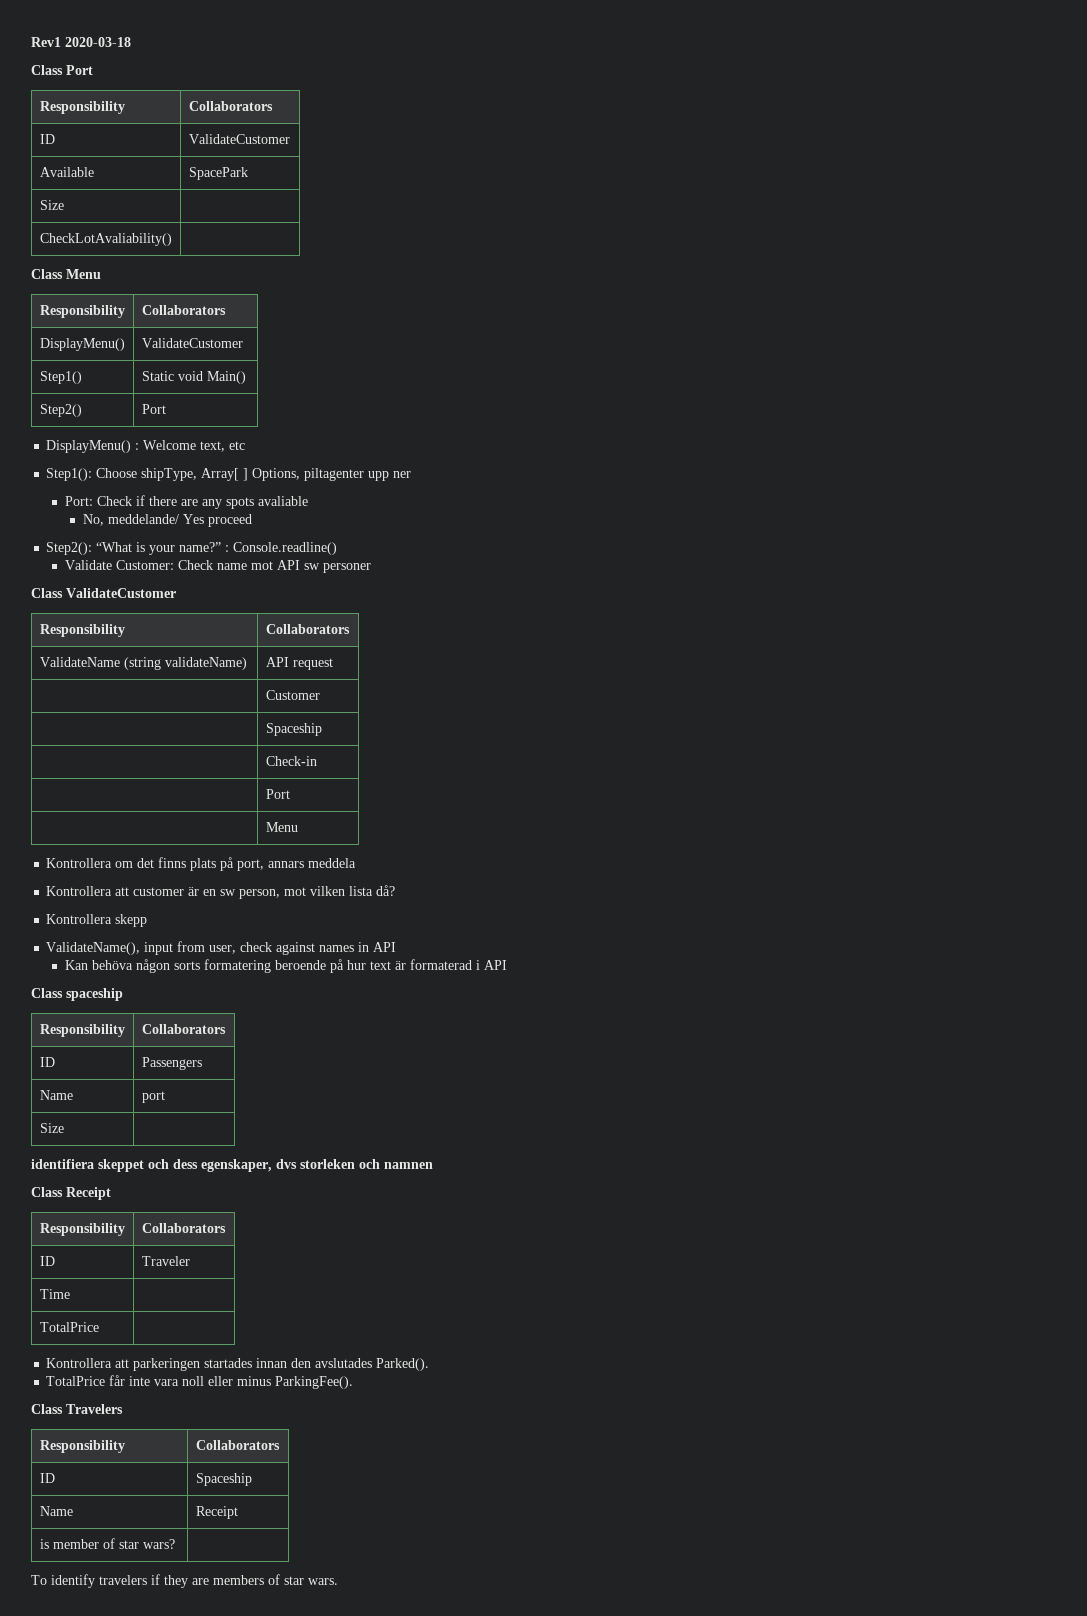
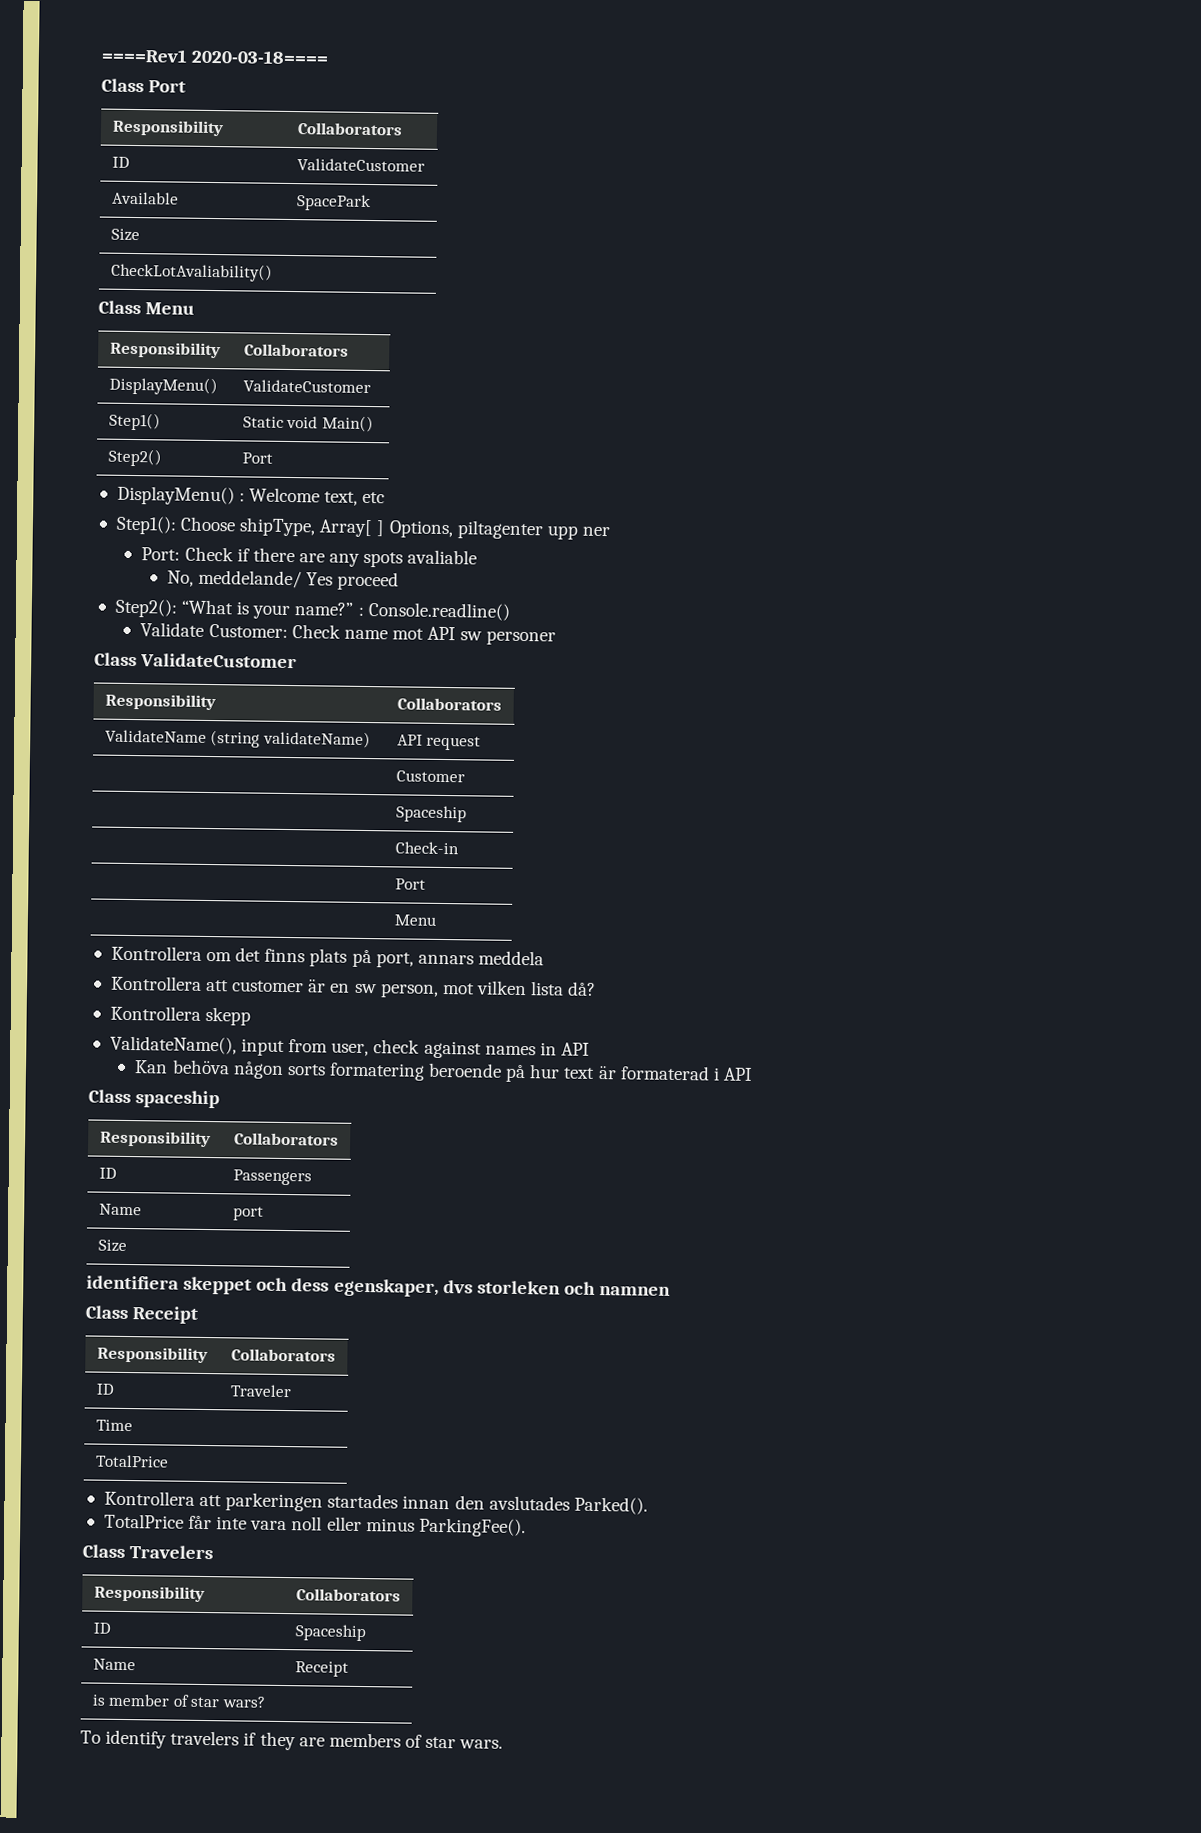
[31,37,131,47] Rev1 2020-03-18 -> [101,48,329,65] ====Rev1 2020-03-18====

